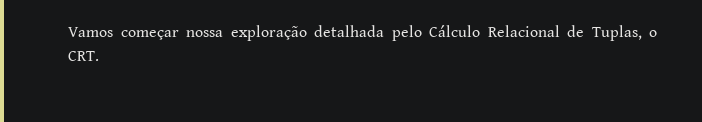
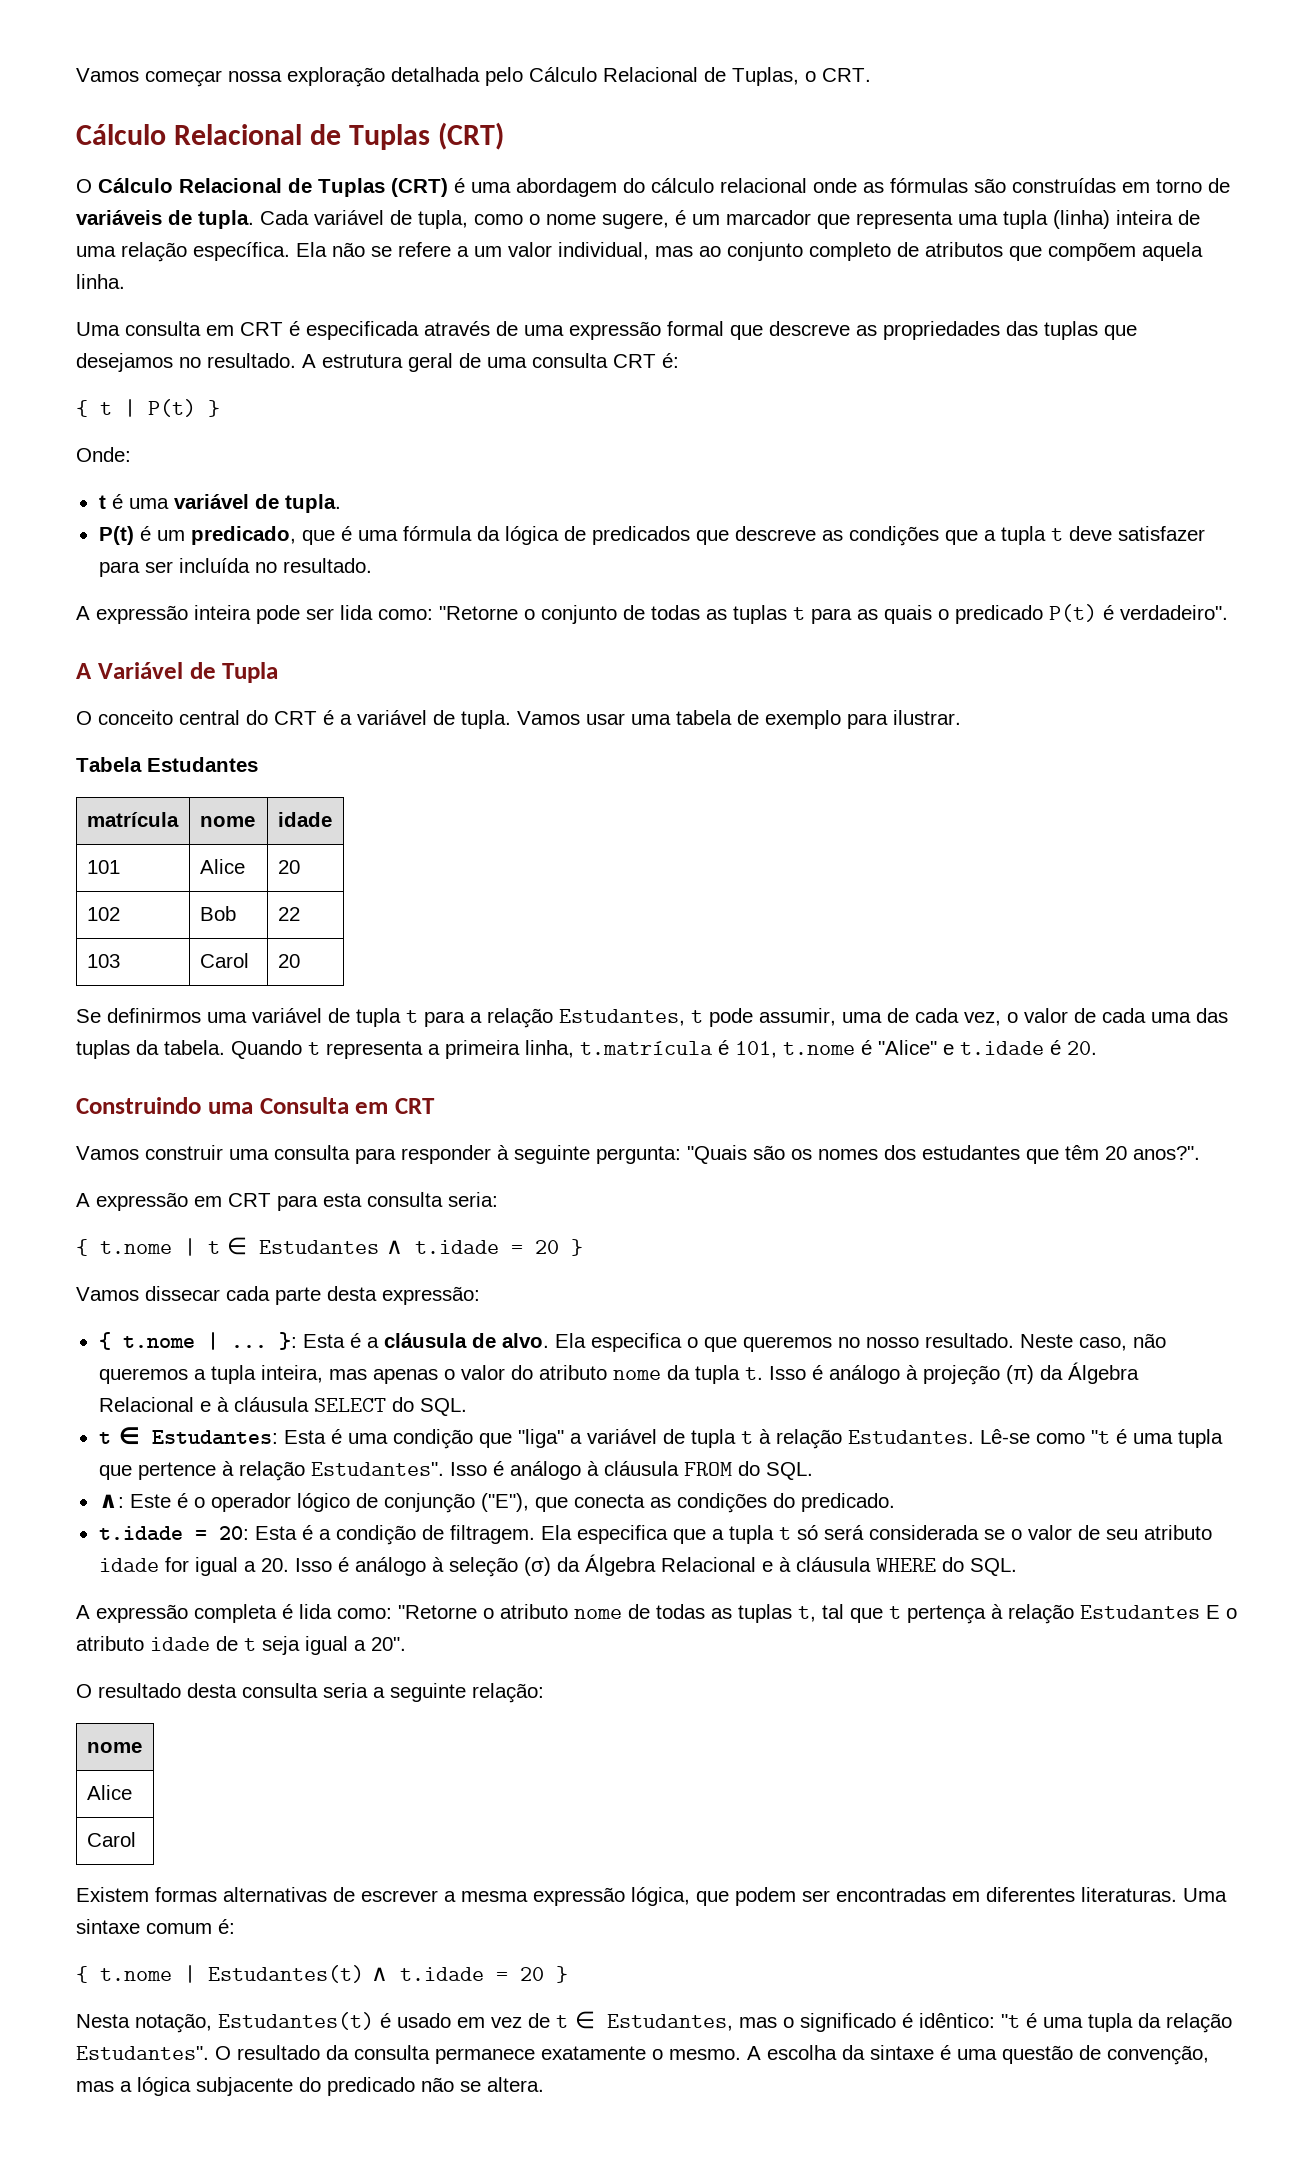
(99, 56) none -> [76,122,504,150] [76,178,1230,197] [76,210,1200,229] [76,242,1203,262] [76,274,125,289] [76,321,1137,340] [76,353,679,372] [76,399,220,417] [76,447,131,462] [98,494,341,513] [98,526,1205,546] [98,558,372,577] [76,604,1228,624] [76,662,279,683] [76,710,961,729] [76,757,258,772] [86,812,179,827] [199,816,255,827] [277,812,332,827] [86,860,120,874] [199,859,245,874] [277,860,300,874] [86,907,120,921] [199,906,236,921] [277,907,300,921] [86,954,120,968] [199,953,249,968] [277,954,300,968] [76,1008,1228,1028] [76,1040,1097,1059] [76,1097,435,1114] [76,1145,1200,1164] [76,1192,498,1211] [76,1237,583,1256] [76,1286,480,1305] [98,1332,1166,1352] [98,1362,1139,1385] [98,1397,467,1416] [98,1427,1223,1449] [98,1461,813,1481] [98,1493,895,1513] [98,1525,1212,1545] [98,1554,1017,1577] [76,1604,1237,1624] [76,1636,406,1655] [76,1683,544,1703] [86,1742,142,1753] [86,1785,132,1800] [86,1832,136,1847] [76,1887,1227,1906] [76,1919,235,1934] [76,1965,568,1983] [76,2011,1232,2033] [76,2045,1209,2065] [76,2077,544,2096] // Cálculo Relacional de Tuplas (CRT) // O Cálculo Relacional de Tuplas (CRT) é uma abordagem do cálculo relacional onde as fórmulas são construídas em torno de variáveis de tupla. Cada variável de tupla, como o nome sugere, é um marcador que representa uma tupla (linha) inteira de uma relação específica. Ela não se refere a um valor individual, mas ao conjunto completo de atributos que compõem aquela linha. // Uma consulta em CRT é especificada através de uma expressão formal que descreve as propriedades das tuplas que desejamos no resultado. A estrutura geral de uma consulta CRT é: // { t | P(t) } // Onde: // t é uma variável de tupla. // P(t) é um predicado, que é uma fórmula da lógica de predicados que descreve as condições que a tupla t deve satisfazer para ser incluída no resultado. // A expressão inteira pode ser lida como: "Retorne o conjunto de todas as tuplas t para as quais o predicado P(t) é verdadeiro". // A Variável de Tupla // O conceito central do CRT é a variável de tupla. Vamos usar uma tabela de exemplo para ilustrar. // Tabela Estudantes // matrícula | nome | idade // 101 | Alice | 20 // 102 | Bob | 22 // 103 | Carol | 20 // Se definirmos uma variável de tupla t para a relação Estudantes, t pode assumir, uma de cada vez, o valor de cada uma das tuplas da tabela. Quando t representa a primeira linha, t.matrícula é 101, t.nome é "Alice" e t.idade é 20. // Construindo uma Consulta em CRT // Vamos construir uma consulta para responder à seguinte pergunta: "Quais são os nomes dos estudantes que têm 20 anos?". // A expressão em CRT para esta consulta seria: // { t.nome | t ∈ Estudantes ∧ t.idade = 20 } // Vamos dissecar cada parte desta expressão: // { t.nome | ... }: Esta é a cláusula de alvo. Ela especifica o que queremos no nosso resultado. Neste caso, não queremos a tupla inteira, mas apenas o valor do atributo nome da tupla t. Isso é análogo à projeção (π) da Álgebra Relacional e à cláusula SELECT do SQL. // t ∈ Estudantes: Esta é uma condição que "liga" a variável de tupla t à relação Estudantes. Lê-se como "t é uma tupla que pertence à relação Estudantes". Isso é análogo à cláusula FROM do SQL. // ∧: Este é o operador lógico de conjunção ("E"), que conecta as condições do predicado. // t.idade = 20: Esta é a condição de filtragem. Ela especifica que a tupla t só será considerada se o valor de seu atributo idade for igual a 20. Isso é análogo à seleção (σ) da Álgebra Relacional e à cláusula WHERE do SQL. // A expressão completa é lida como: "Retorne o atributo nome de todas as tuplas t, tal que t pertença à relação Estudantes E o atributo idade de t seja igual a 20". // O resultado desta consulta seria a seguinte relação: // nome // Alice // Carol // Existem formas alternativas de escrever a mesma expressão lógica, que podem ser encontradas em diferentes literaturas. Uma sintaxe comum é: // { t.nome | Estudantes(t) ∧ t.idade = 20 } // Nesta notação, Estudantes(t) é usado em vez de t ∈ Estudantes, mas o significado é idêntico: "t é uma tupla da relação Estudantes". O resultado da consulta permanece exatamente o mesmo. A escolha da sintaxe é uma questão de convenção, mas a lógica subjacente do predicado não se altera.

